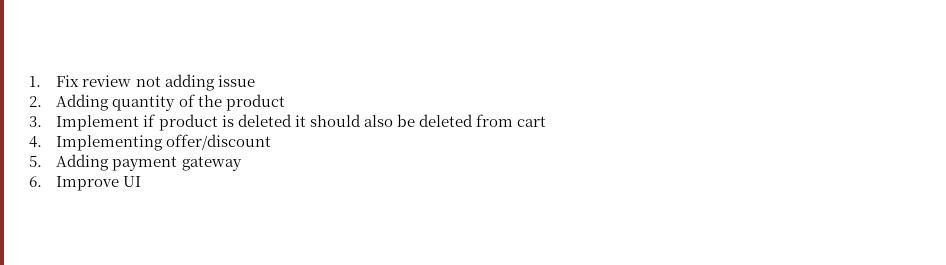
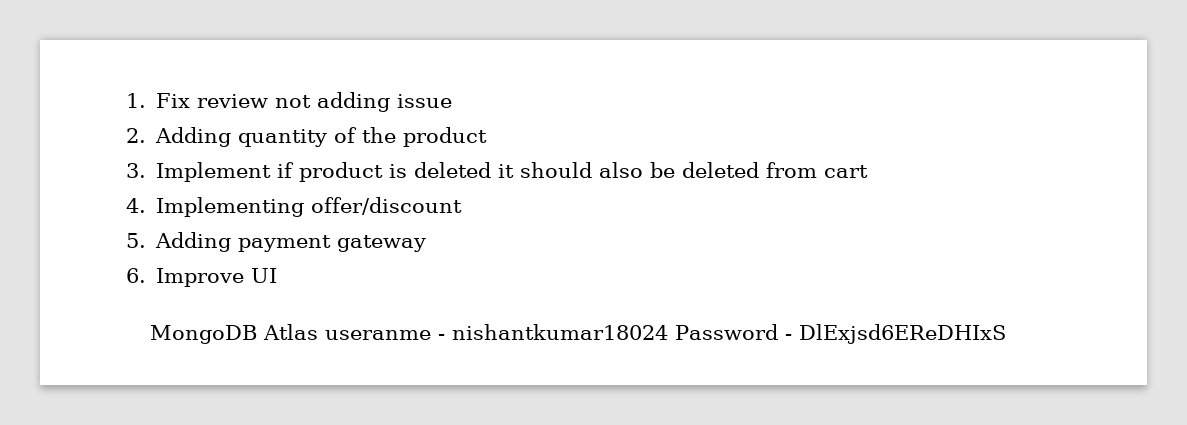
(142, 181) none -> [150,324,1007,344] // MongoDB Atlas useranme - nishantkumar18024 Password - DlExjsd6EReDHIxS

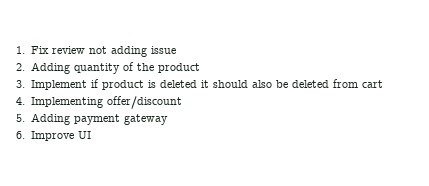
[150,324,1007,344] // MongoDB Atlas useranme - nishantkumar18024 Password - DlExjsd6EReDHIxS -> (91, 135) none

